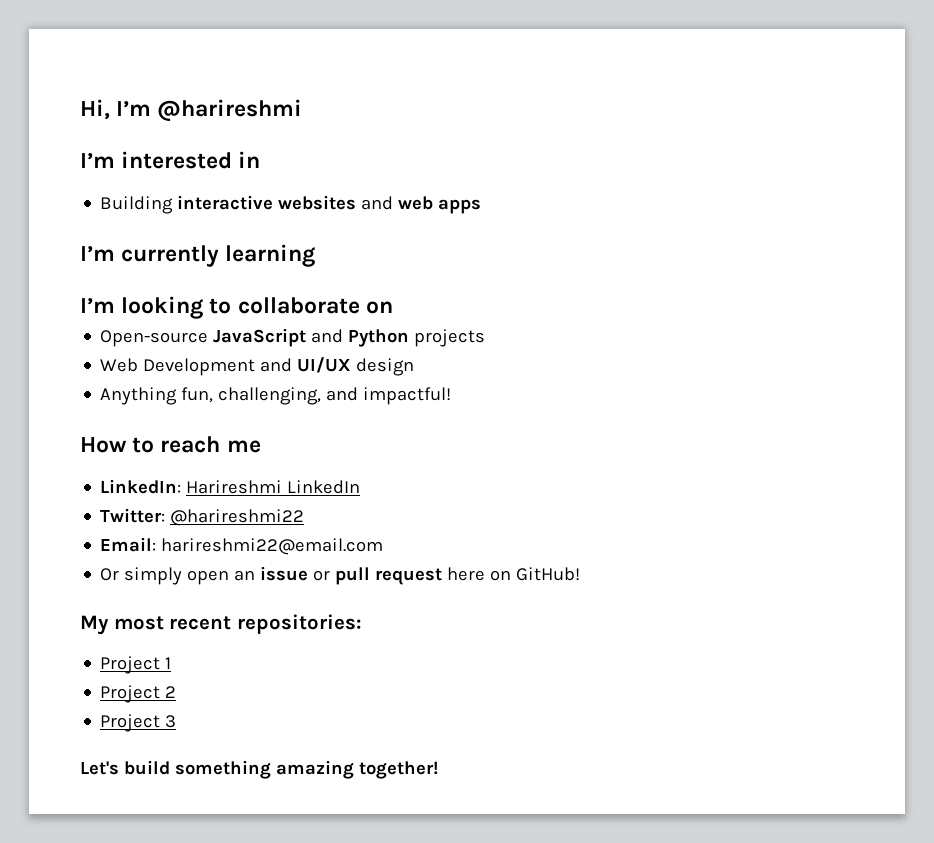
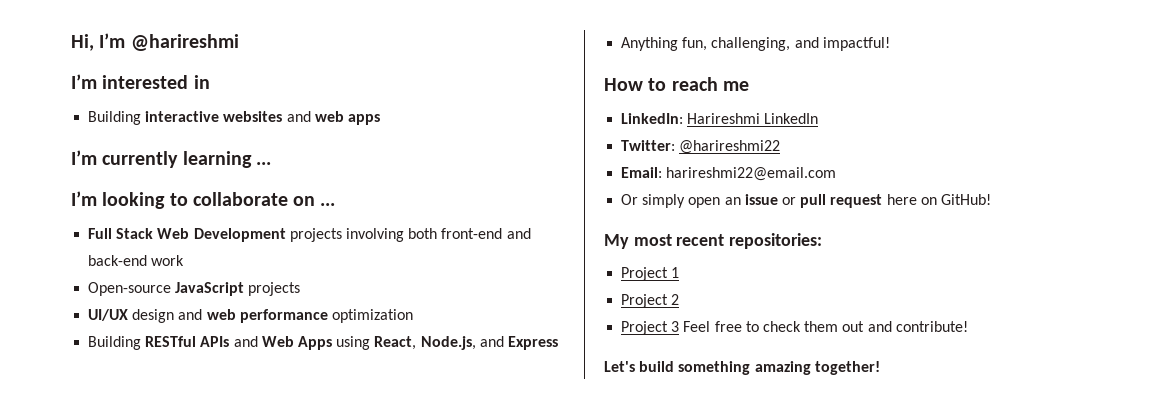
(316, 255) none -> [255,162,271,165] ...
(393, 307) none -> [320,203,336,206] [88,228,531,242] [88,255,185,266] ... // Full Stack Web Development projects involving both front-end and back-end work
[311,329,410,347] and Python -> (245, 289) none
[100,358,293,376] Web Development and -> (301, 289) none
(415, 367) none -> [178,309,413,323] [88,336,558,350] and web performance optimization // Building RESTful APIs and Web Apps using React, Node.js, and Express
(177, 721) none -> [683,321,968,332] Feel free to check them out and contribute!

